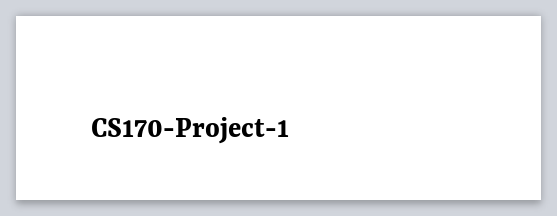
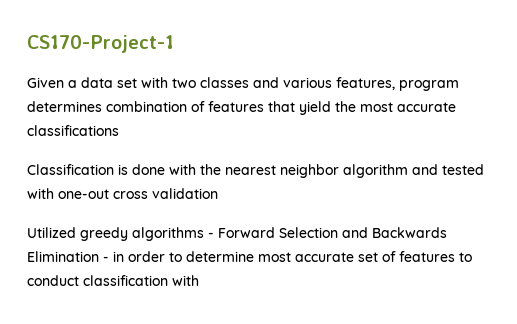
(289, 130) none -> [27,77,459,91] [27,101,456,115] [27,125,119,136] [27,164,484,178] [27,188,218,199] [27,227,447,241] [27,251,472,262] [27,275,199,286] // Given a data set with two classes and various features, program determines combination of features that yield the most accurate classifications // Classification is done with the nearest neighbor algorithm and tested with one-out cross validation // Utilized greedy algorithms - Forward Selection and Backwards Elimination - in order to determine most accurate set of features to conduct classification with

